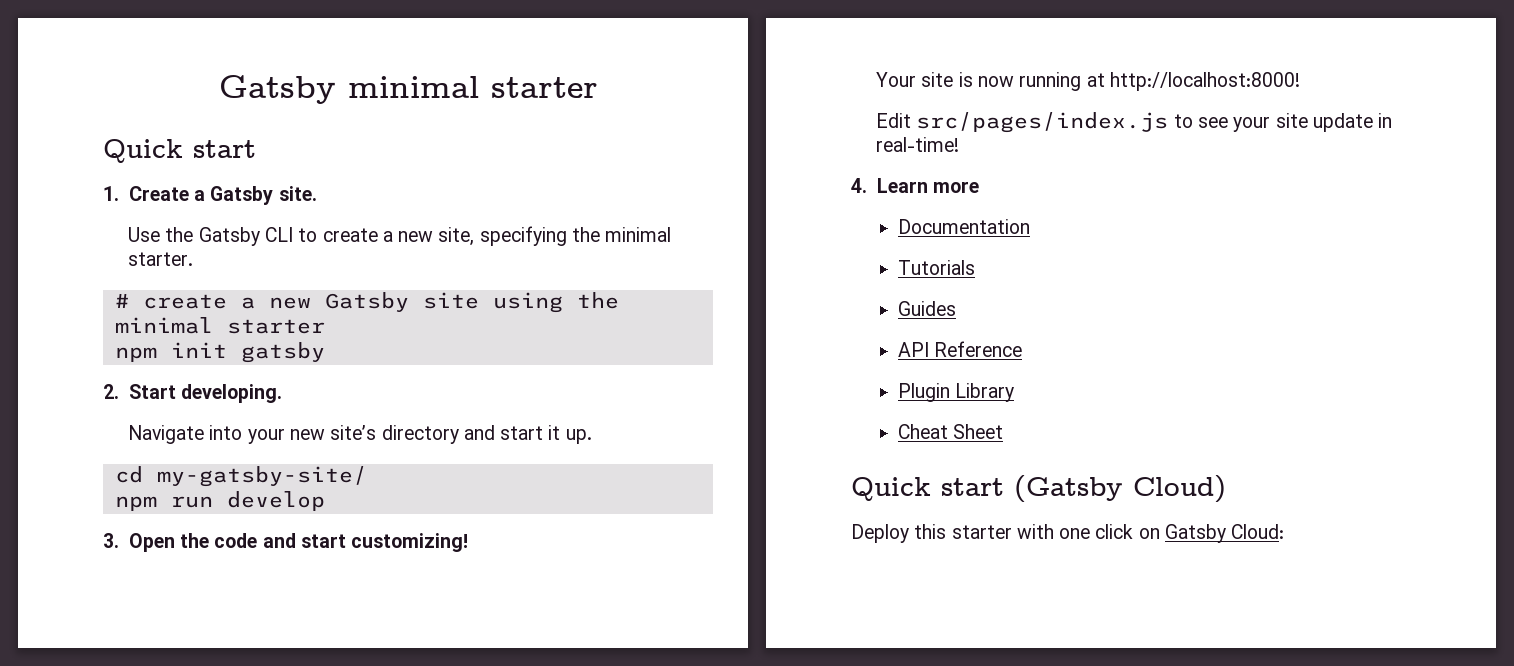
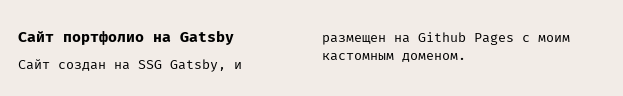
[218,75,598,104] [103,139,256,163] [103,186,317,205] [128,226,672,246] [128,252,194,266] [114,292,619,313] [114,317,325,334] [114,342,325,363] [103,384,283,403] [128,425,592,444] [114,466,367,487] [114,491,325,511] [103,533,469,552] [876,72,1300,91] [876,112,1393,133] [876,137,960,152] [851,178,980,193] [897,219,1030,234] [897,260,975,275] [897,301,956,316] [897,341,1022,357] [897,383,1014,402] [897,424,1003,439] [851,475,1226,503] [851,524,1285,543] Gatsby minimal starter // Quick start // 1. Create a Gatsby site. // Use the Gatsby CLI to create a new site, specifying the minimal starter. // # create a new Gatsby site using the minimal starter // npm init gatsby // 2. Start developing. // Navigate into your new site’s directory and start it up. // cd my-gatsby-site/ // npm run develop // 3. Open the code and start customizing! // Your site is now running at http://localhost:8000! // Edit src/pages/index.js to see your site update in real-time! // 4. Learn more // Documentation // Tutorials // Guides // API Reference // Plugin Library // Cheat Sheet // Quick start (Gatsby Cloud) // Deploy this starter with one click on Gatsby Cloud: -> [18,30,234,45] [18,59,242,72] [322,32,570,45] [322,53,466,62] Сайт портфолио на Gatsby // Сайт создан на SSG Gatsby, и размещен на Github Pages с моим кастомным доменом.

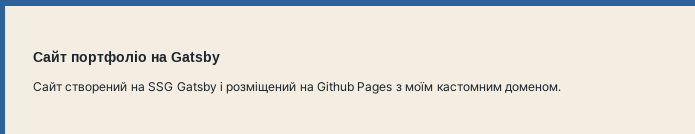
[18,30,144,45] Сайт портфолио -> [33,50,147,65] Сайт портфоліо
[58,62,106,71] создан -> [65,82,128,94] створений
[170,59,242,72] [322,32,570,45] [322,53,394,61] Gatsby, и размещен на Github Pages с моим кастомным -> [176,81,502,94] Gatsby і розміщений на Github Pages з моїм кастомним

